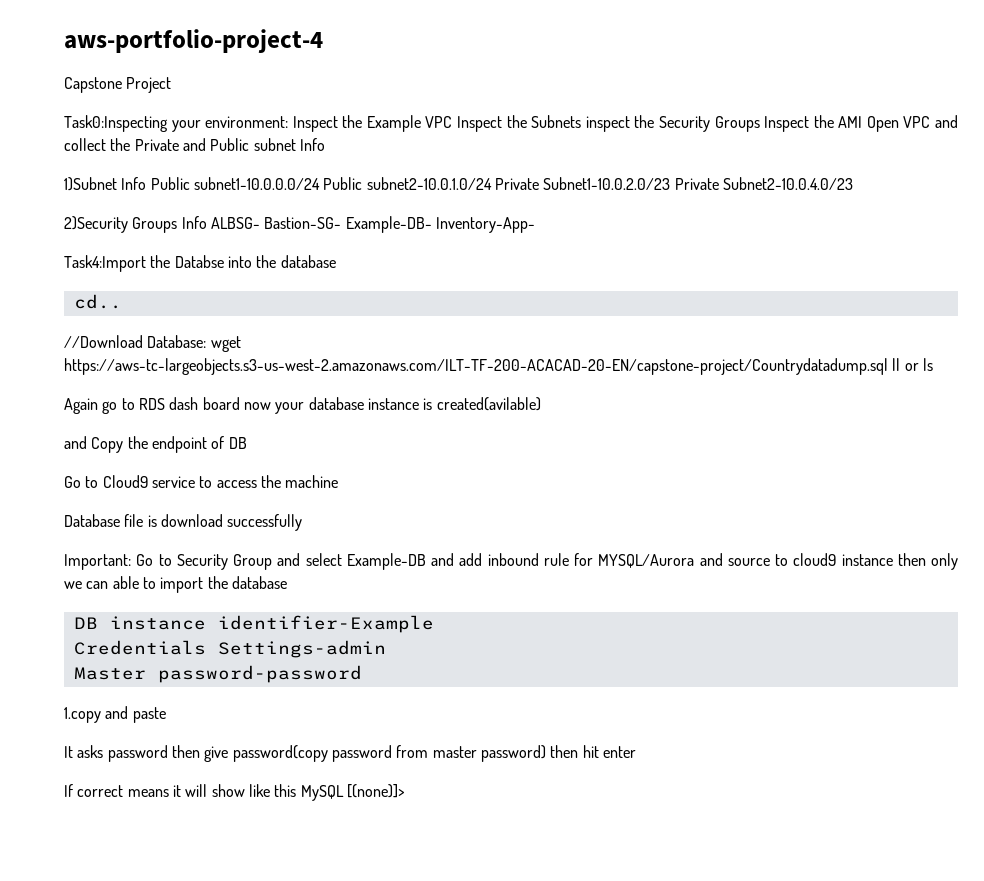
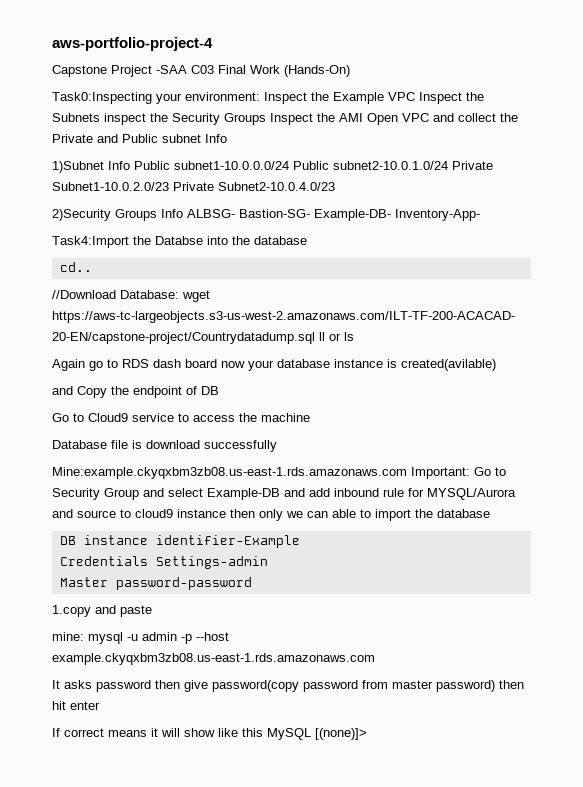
(172, 85) none -> [156,65,350,77] -SAA C03 Final Work (Hands-On)
(303, 522) none -> [52,467,407,479] Mine:example.ckyqxbm3zb08.us-east-1.rds.amazonaws.com
(166, 715) none -> [52,632,229,644] [52,653,375,665] // mine: mysql -u admin -p --host example.ckyqxbm3zb08.us-east-1.rds.amazonaws.com

